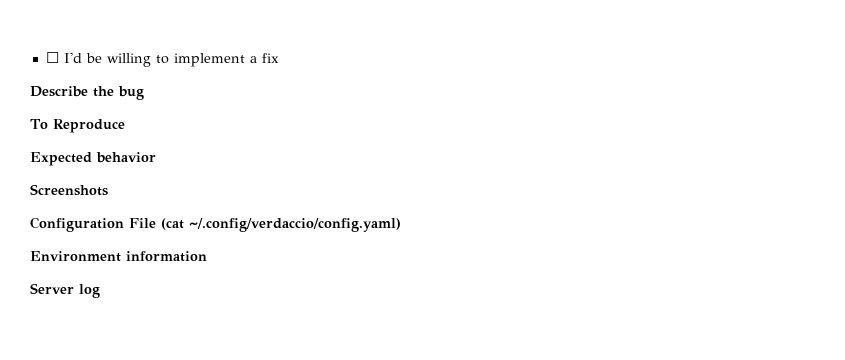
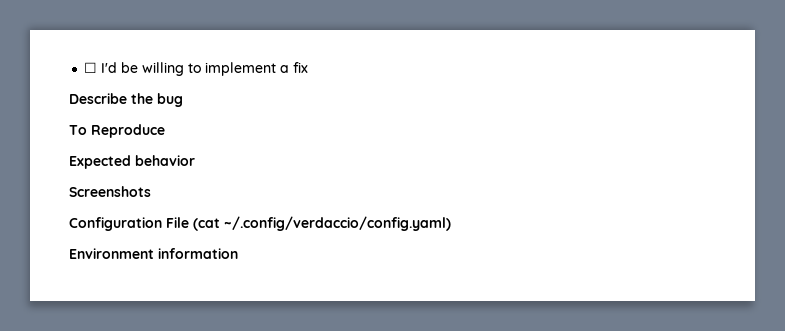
[30,283,100,298] // Server log -> (238, 253) none

